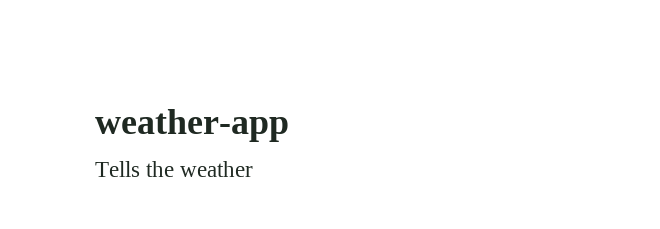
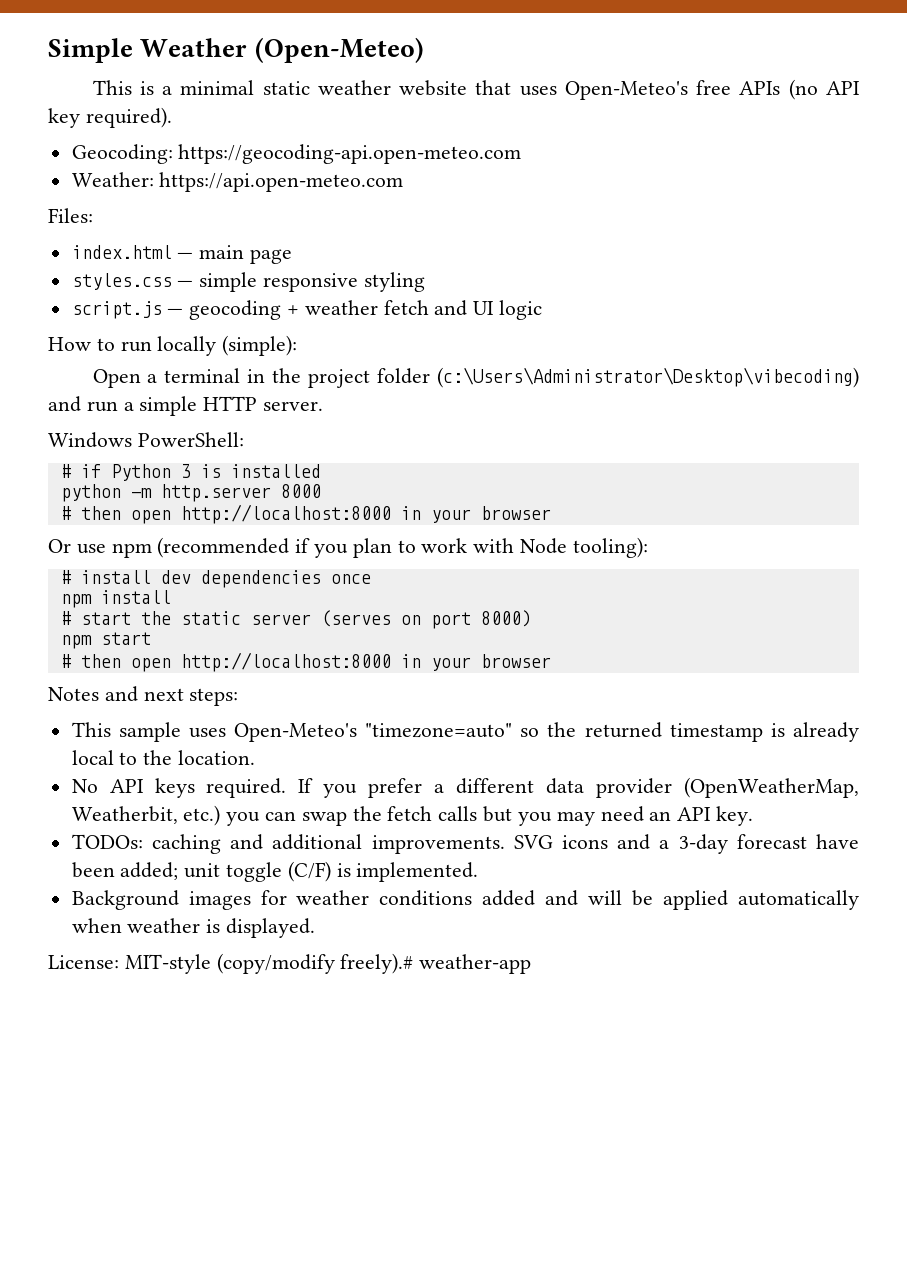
[95,109,289,142] [95,161,254,177] weather-app // Tells the weather -> [48,37,424,63] [92,79,860,100] [48,107,172,128] [71,144,522,164] [71,172,404,192] [48,208,93,223] [71,245,293,264] [71,272,425,292] [71,300,543,320] [48,335,298,356] [92,367,859,388] [48,396,324,416] [48,432,244,448] [60,464,321,481] [60,484,321,502] [60,504,551,524] [48,537,648,558] [60,570,371,588] [60,590,171,608] [60,610,531,629] [60,632,151,649] [60,652,551,672] [48,686,239,706] [71,722,859,742] [71,750,256,765] [71,777,859,798] [71,805,753,826] [71,834,860,854] [71,861,479,882] [71,890,859,910] [71,918,316,938] [48,953,532,974] Simple Weather (Open-Meteo) // This is a minimal static weather website that uses Open‑Meteo's free APIs (no API key required). // Geocoding: https://geocoding-api.open-meteo.com // Weather: https://api.open-meteo.com // Files: // index.html — main page // styles.css — simple responsive styling // script.js — geocoding + weather fetch and UI logic // How to run locally (simple): // Open a terminal in the project folder (c:\Users\Administrator\Desktop\vibecoding) and run a simple HTTP server. // Windows PowerShell: // # if Python 3 is installed // python -m http.server 8000 // # then open http://localhost:8000 in your browser // Or use npm (recommended if you plan to work with Node tooling): // # install dev dependencies once // npm install // # start the static server (serves on port 8000) // npm start // # then open http://localhost:8000 in your browser // Notes and next steps: // This sample uses Open‑Meteo's "timezone=auto" so the returned timestamp is already local to the location. // No API keys required. If you prefer a different data provider (OpenWeatherMap, Weatherbit, etc.) you can swap the fetch calls but you may need an API key. // TODOs: caching and additional improvements. SVG icons and a 3-day forecast have been added; unit toggle (C/F) is implemented. // Background images for weather conditions added and will be applied automatically when weather is displayed. // License: MIT-style (copy/modify freely).# weather-app

